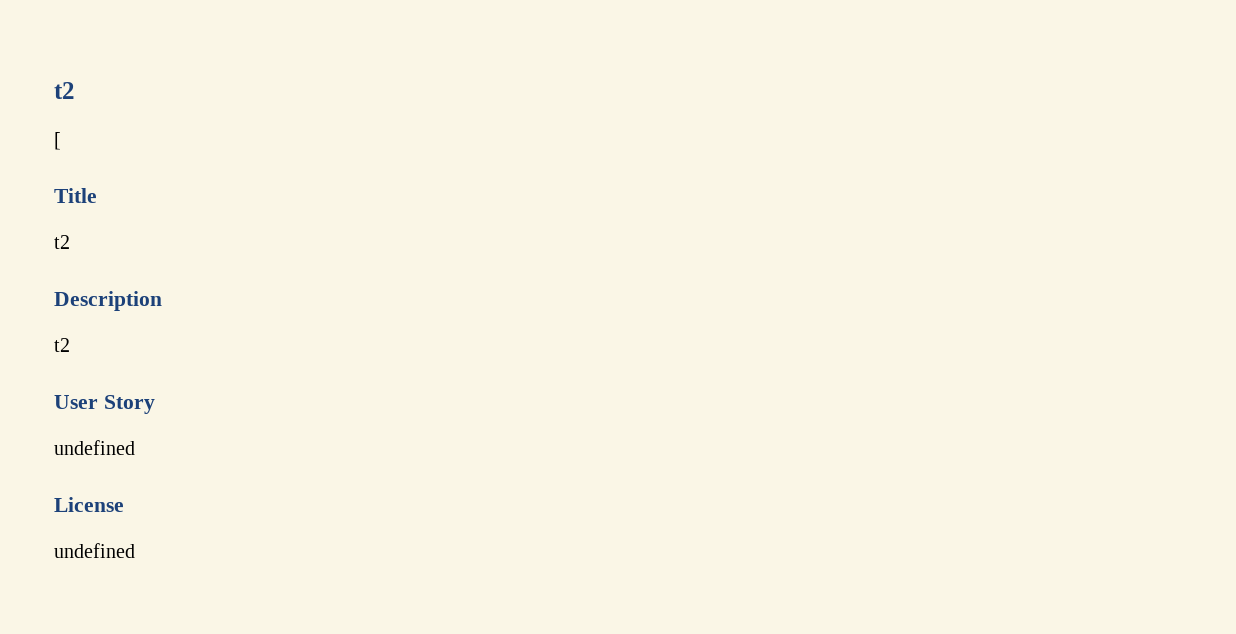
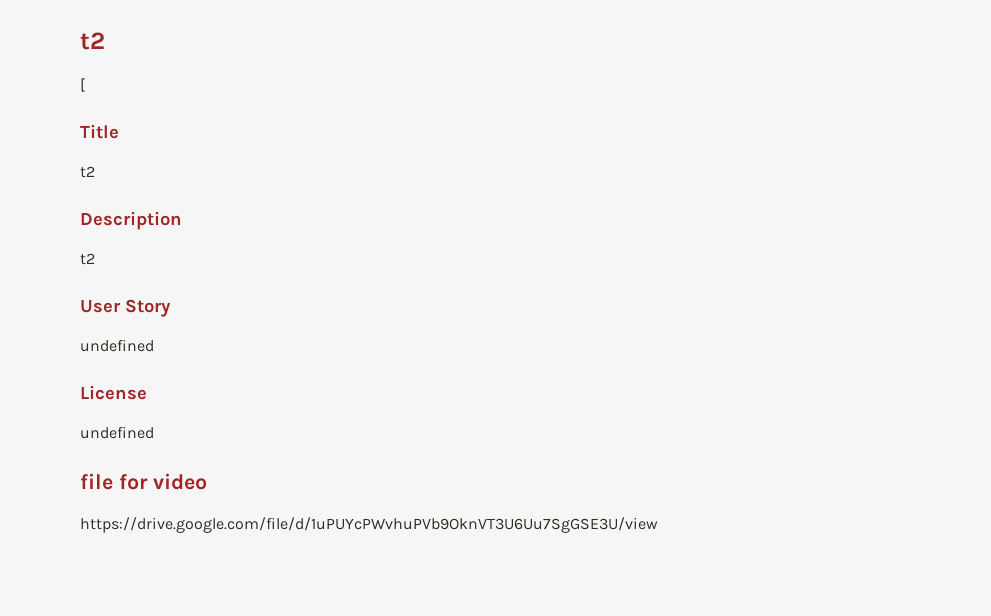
(135, 550) none -> [80,473,207,490] [80,517,658,533] // file for video // https://drive.google.com/file/d/1uPUYcPWvhuPVb9OknVT3U6Uu7SgGSE3U/view

